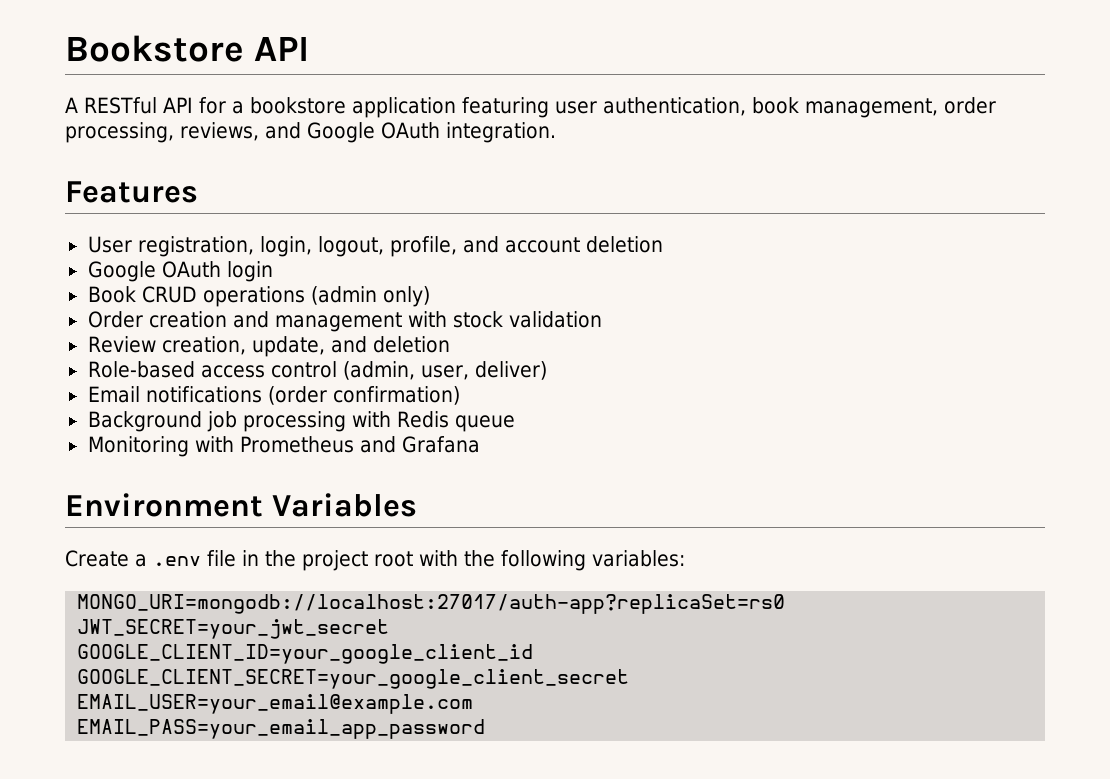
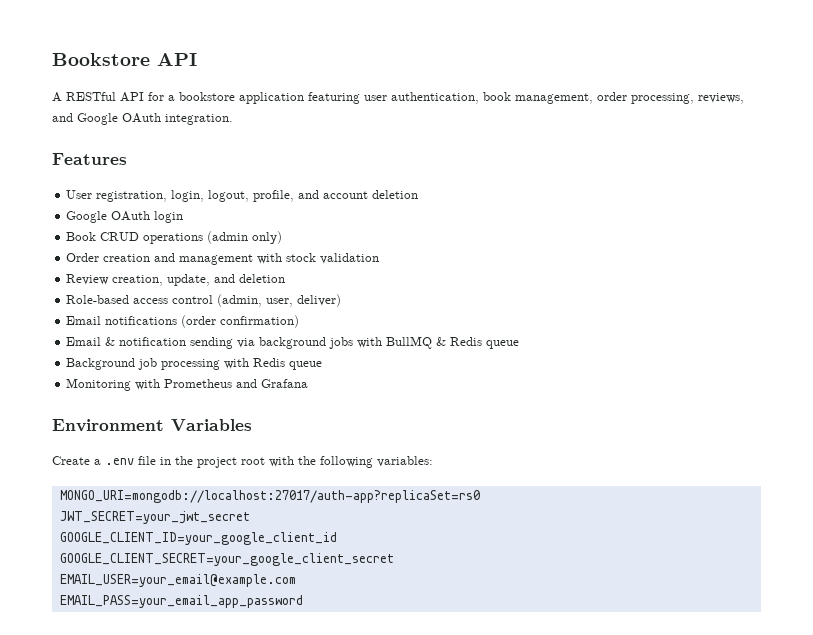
(460, 395) none -> [66,336,520,349] // Email & notification sending via background jobs with BullMQ & Redis queue

